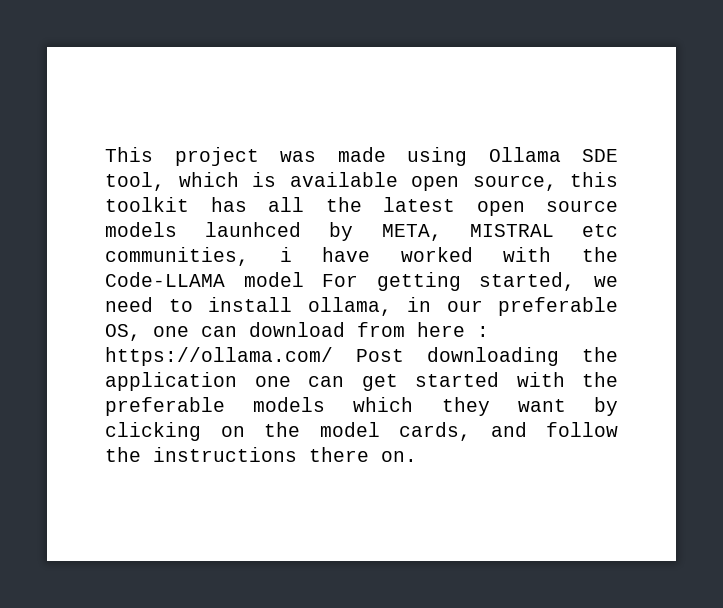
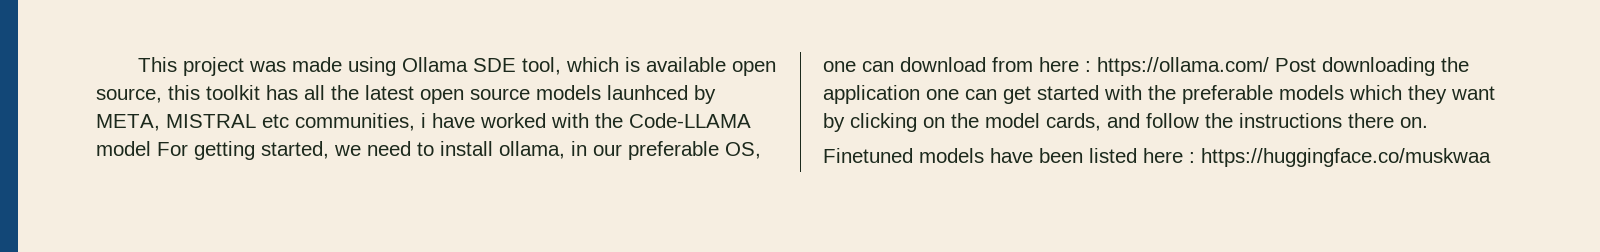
(417, 456) none -> [823,148,1491,167] // Finetuned models have been listed here : https://huggingface.co/muskwaa

